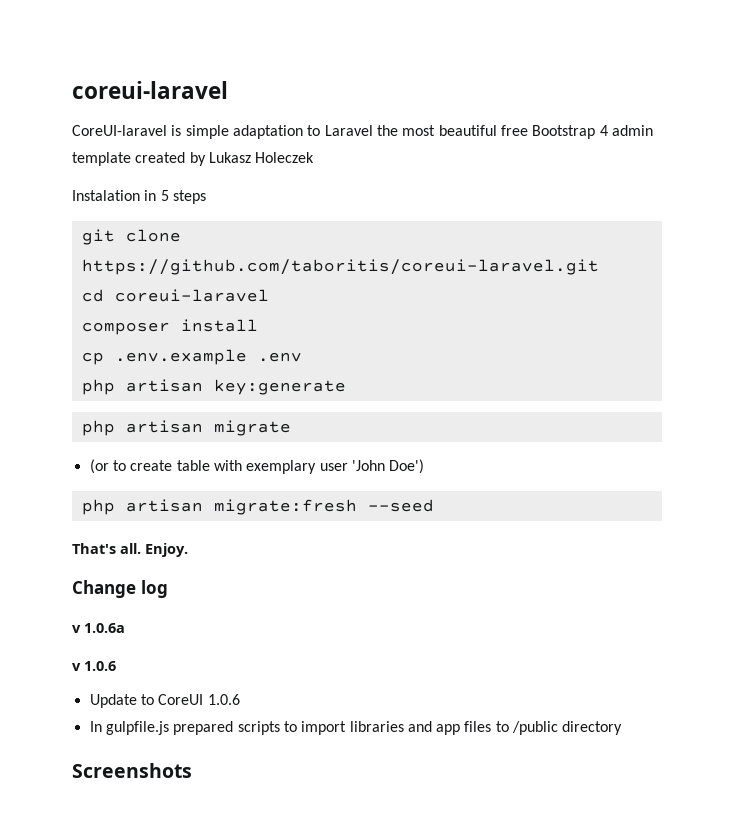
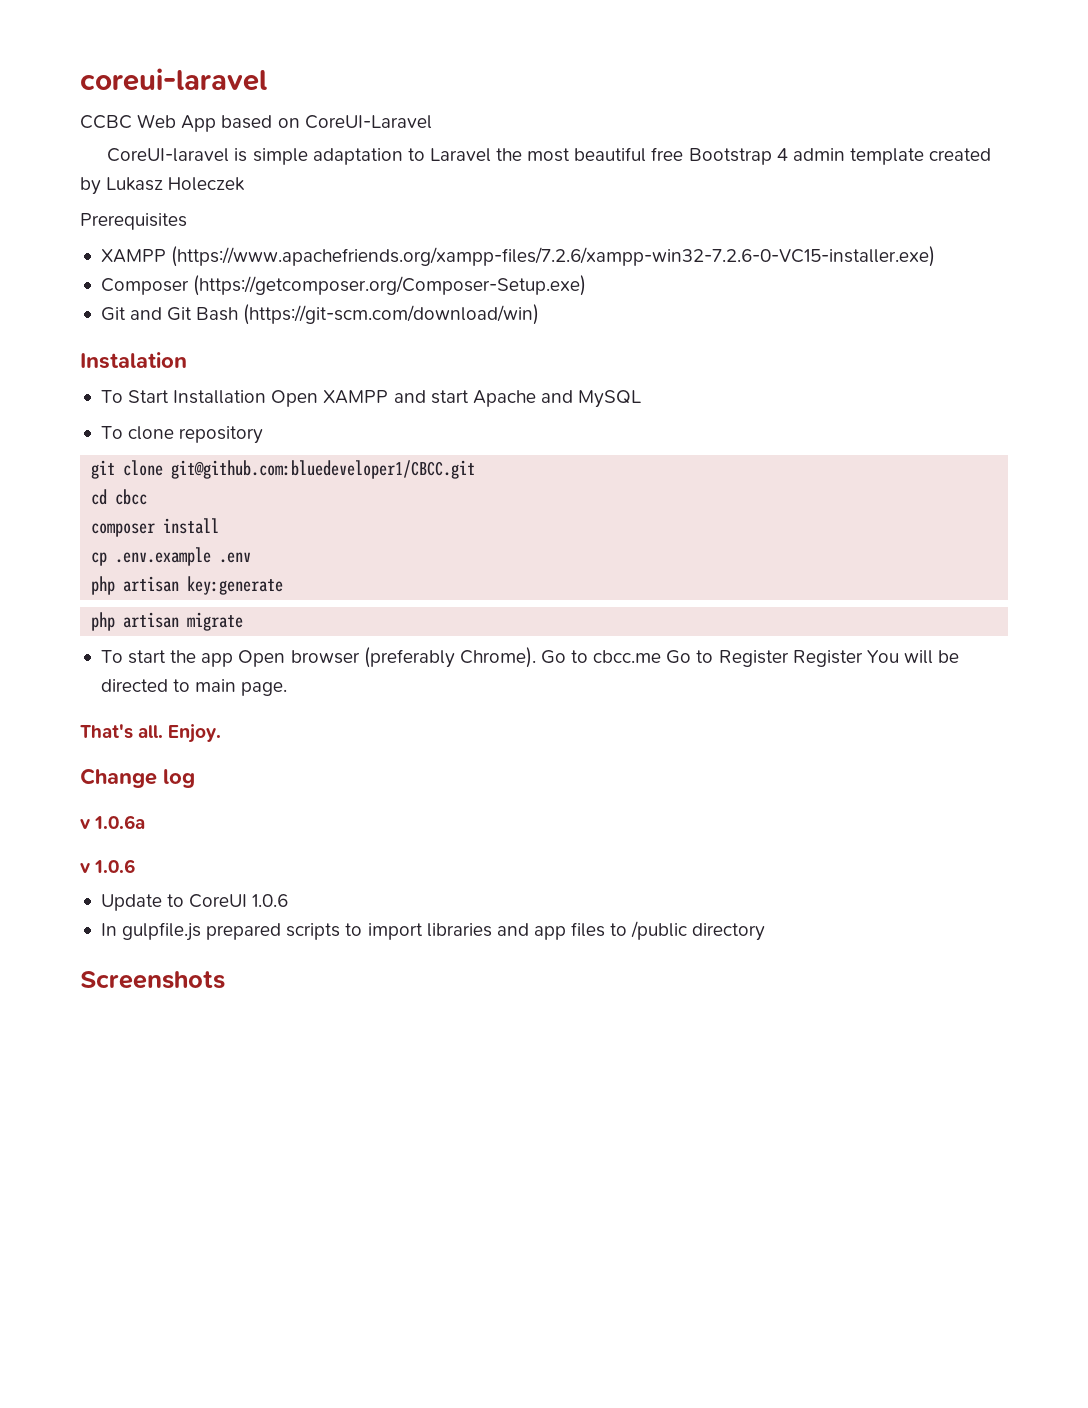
[72,81,228,99] coreui-laravel -> [80,68,267,91] [80,114,432,132] coreui-laravel // CCBC Web App based on CoreUI-Laravel
[72,190,206,204] Instalation in 5 steps -> [80,213,187,230] [100,246,936,267] [100,275,587,296] [100,304,540,325] [80,352,187,369] [100,390,642,408] [100,426,264,444] Prerequisites // XAMPP (https://www.apachefriends.org/xampp-files/7.2.6/xampp-win32-7.2.6-0-VC15-installer.exe) // Composer (https://getcomposer.org/Composer-Setup.exe) // Git and Git Bash (https://git-scm.com/download/win) // Instalation // To Start Installation Open XAMPP and start Apache and MySQL // To clone repository
[81,259,599,275] https://github.com/taboritis/coreui-laravel.git -> [171,460,476,479] git@github.com:bluedeveloper1/CBCC.git
[114,289,269,302] coreui-laravel -> [115,489,148,505] cbcc
[89,459,425,474] [81,499,434,515] (or to create table with exemplary user 'John Doe') // php artisan migrate:fresh --seed -> [100,647,960,668] [100,679,288,696] To start the app Open browser (preferably Chrome). Go to cbcc.me Go to Register Register You will be directed to main page.

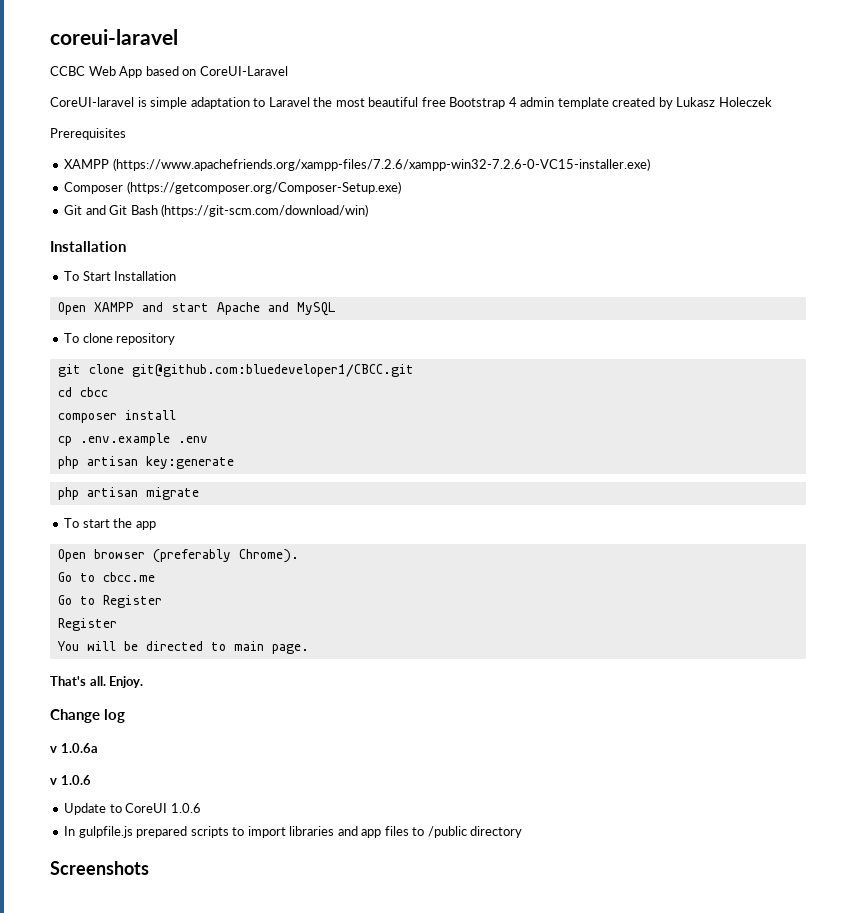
[80,352,187,369] Instalation -> [50,241,126,252] Installation
(267, 397) none -> (177, 276) //
(234, 660) none -> (156, 525) //
(536, 657) none -> (299, 556) //
(662, 656) none -> (155, 577) //
[792,650,863,667] Register -> [57,618,117,631] // Register //

